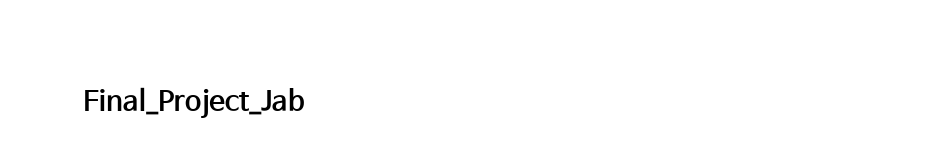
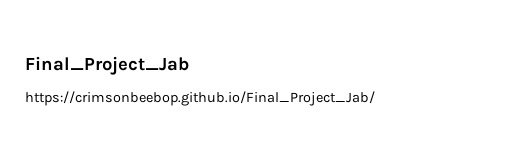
(304, 103) none -> [25,91,375,106] // https://crimsonbeebop.github.io/Final_Project_Jab/

